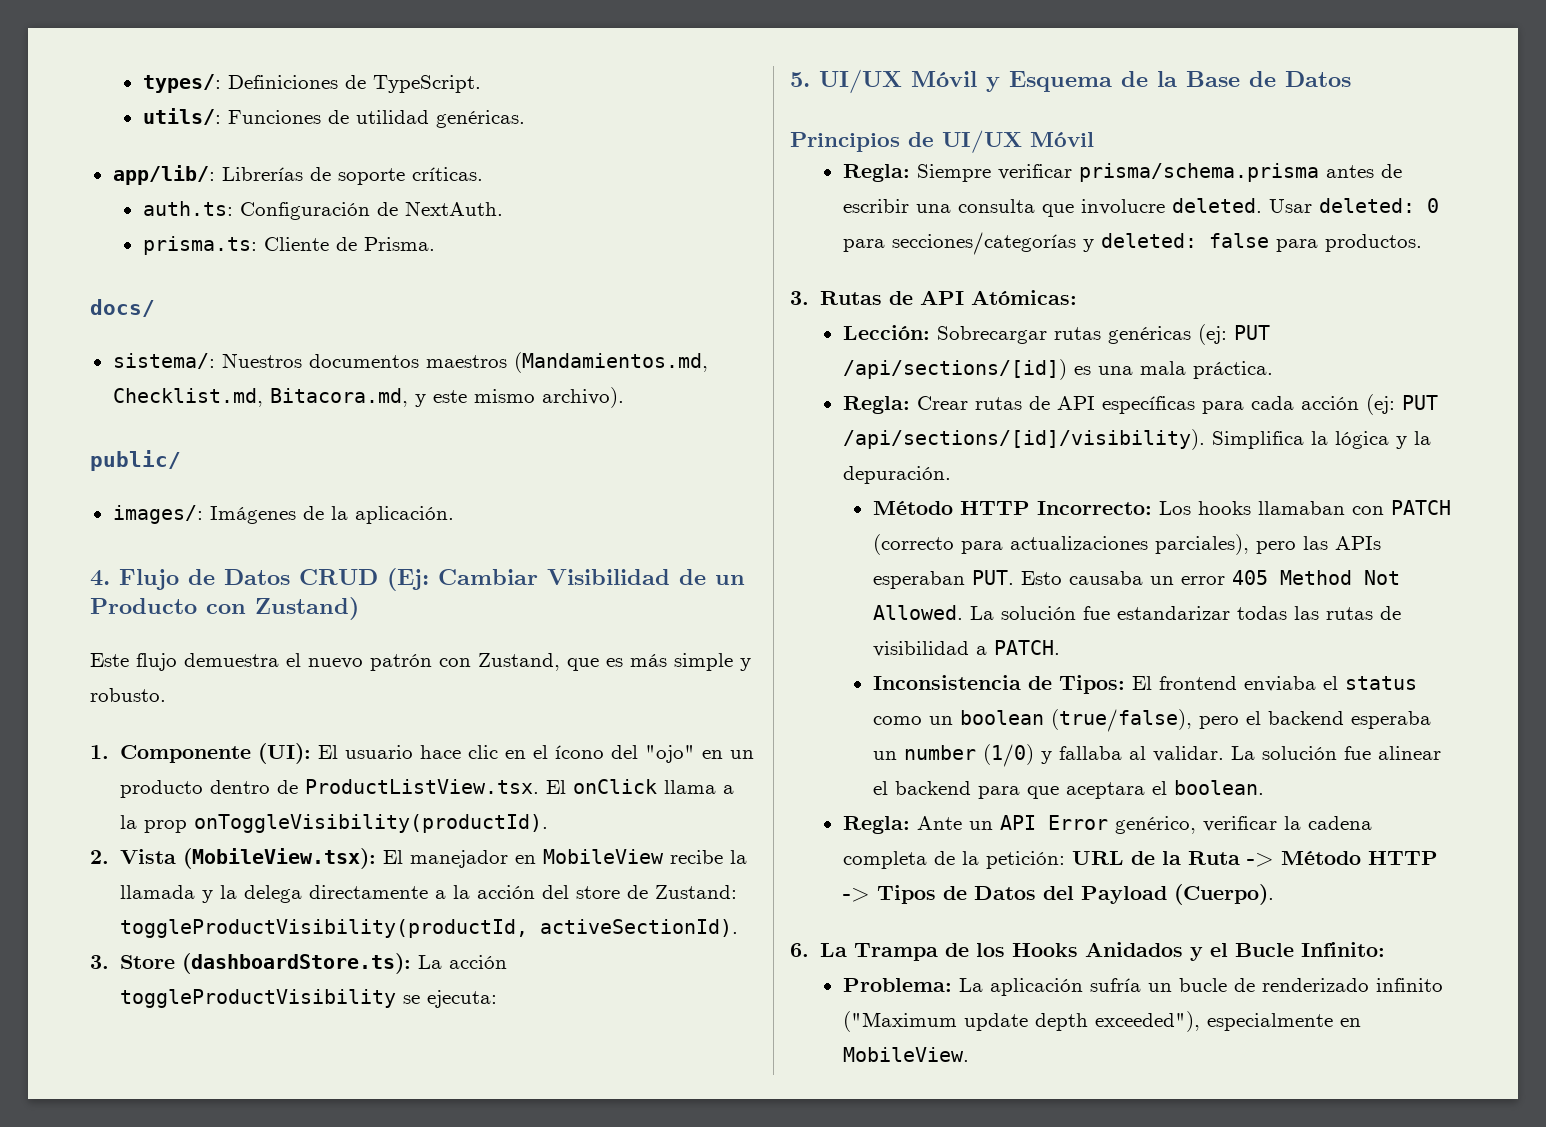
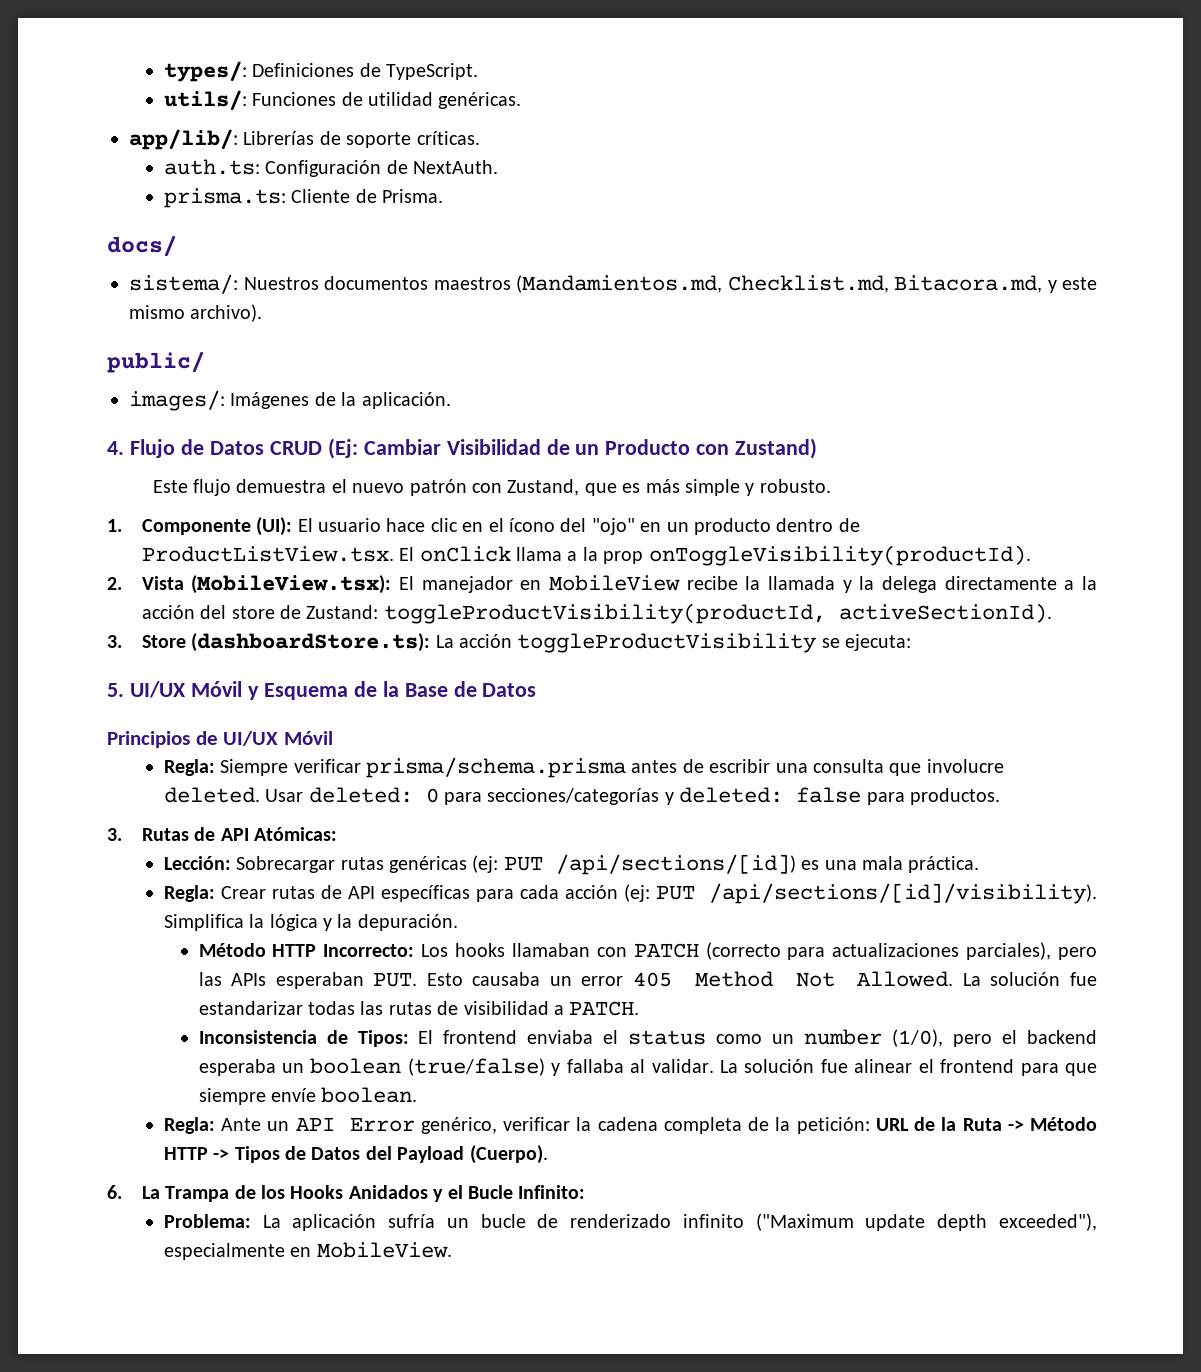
[959,709,1192,732] boolean (true/false), -> [804,1029,944,1047] number (1/0),
[903,744,1034,767] number (1/0) -> [310,1058,545,1076] boolean (true/false)
[894,781,971,795] backend -> [940,1059,1015,1073] frontend
[1065,781,1167,799] aceptara el -> [198,1088,316,1105] siempre envíe

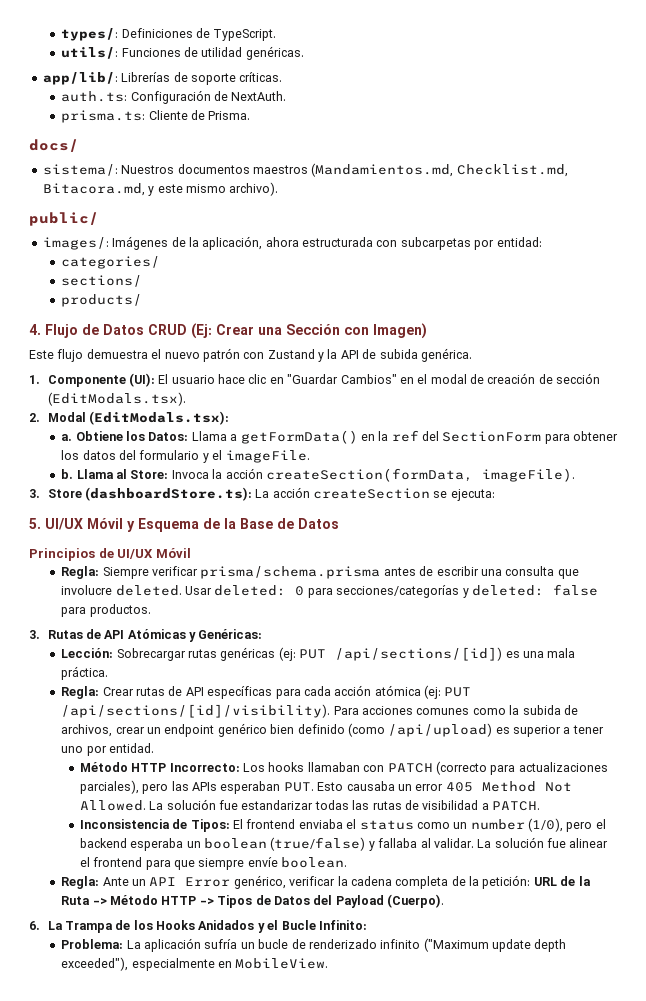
[361,392,451,409] aplicación. -> [202,236,542,250] [61,256,161,269] [61,275,143,287] [61,294,143,307] aplicación, ahora estructurada con subcarpetas por entidad: // categories/ // sections/ // products/
[363,438,818,459] Cambiar Visibilidad de un Producto con Zustand) -> [216,323,427,339] Crear una Sección con Imagen)
[507,479,831,496] Zustand, que es más simple y robusto. -> [267,348,472,362] Zustand y la API de subida genérica.
[488,518,860,535] [141,545,1031,566] [107,575,1097,594] [141,603,1052,624] el ícono del "ojo" en un producto dentro de ProductListView.tsx. El onClick llama a la prop onToggleVisibility(productId). // 2. Vista (MobileView.tsx): El manejador en MobileView recibe la llamada y la delega directamente a la acción del store de Zustand: toggleProductVisibility(productId, activeSectionId). -> [287,373,601,384] [47,392,186,406] [29,411,229,425] [61,430,619,444] [61,450,310,463] [61,468,575,482] "Guardar Cambios" en el modal de creación de sección (EditModals.tsx). // 2. Modal (EditModals.tsx): // a. Obtiene los Datos: Llama a getFormData() en la ref del SectionForm para obtener los datos del formulario y el imageFile. // b. Llama al Store: Invoca la acción createSection(formData, imageFile).
[517,633,817,653] toggleProductVisibility -> [313,488,431,499] createSection
[253,827,337,841] Atómicas: -> [127,629,263,642] Atómicas y Genéricas:
(618, 892) none -> [374,685,421,696] atómica
[163,914,458,931] Simplifica la lógica y la depuración. -> [333,705,578,715] [61,723,604,737] [61,743,155,756] Para acciones comunes como la subida de archivos, crear un endpoint genérico bien definido (como /api/upload) es superior a tener uno por entidad.

